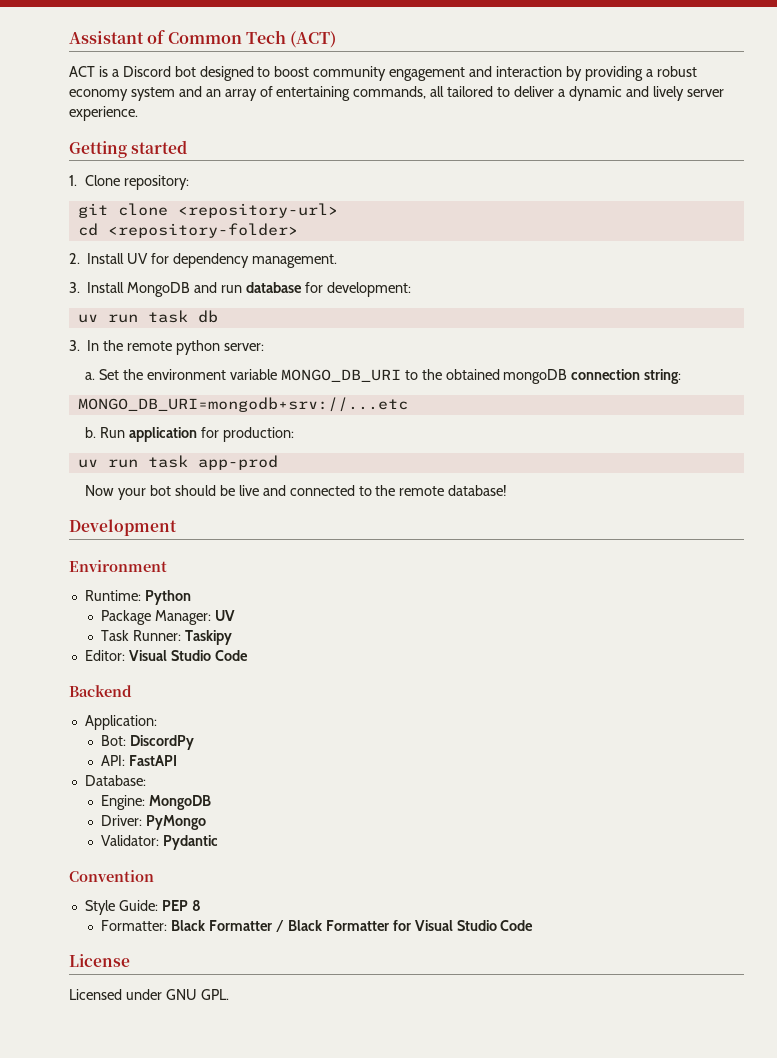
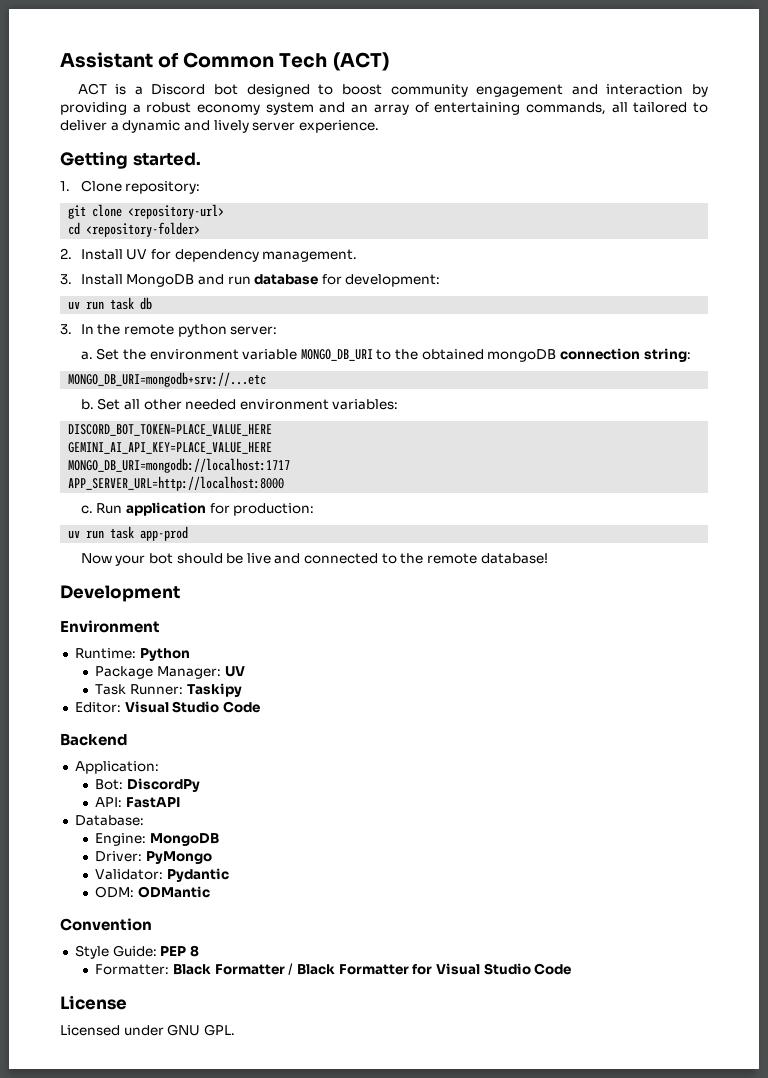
[131,140,188,154] started -> [132,152,201,166] started.
(97, 432) none -> [97,398,399,410] [68,424,273,436] [68,442,273,454] [68,458,291,473] [68,476,285,491] [80,505,93,514] Set all other needed environment variables: // DISCORD_BOT_TOKEN=PLACE_VALUE_HERE // GEMINI_AI_API_KEY=PLACE_VALUE_HERE // MONGO_DB_URI=mongodb://localhost:1717 // APP_SERVER_URL=http://localhost:8000 // c.
(219, 842) none -> [95,886,211,898] // ODM: ODMantic

